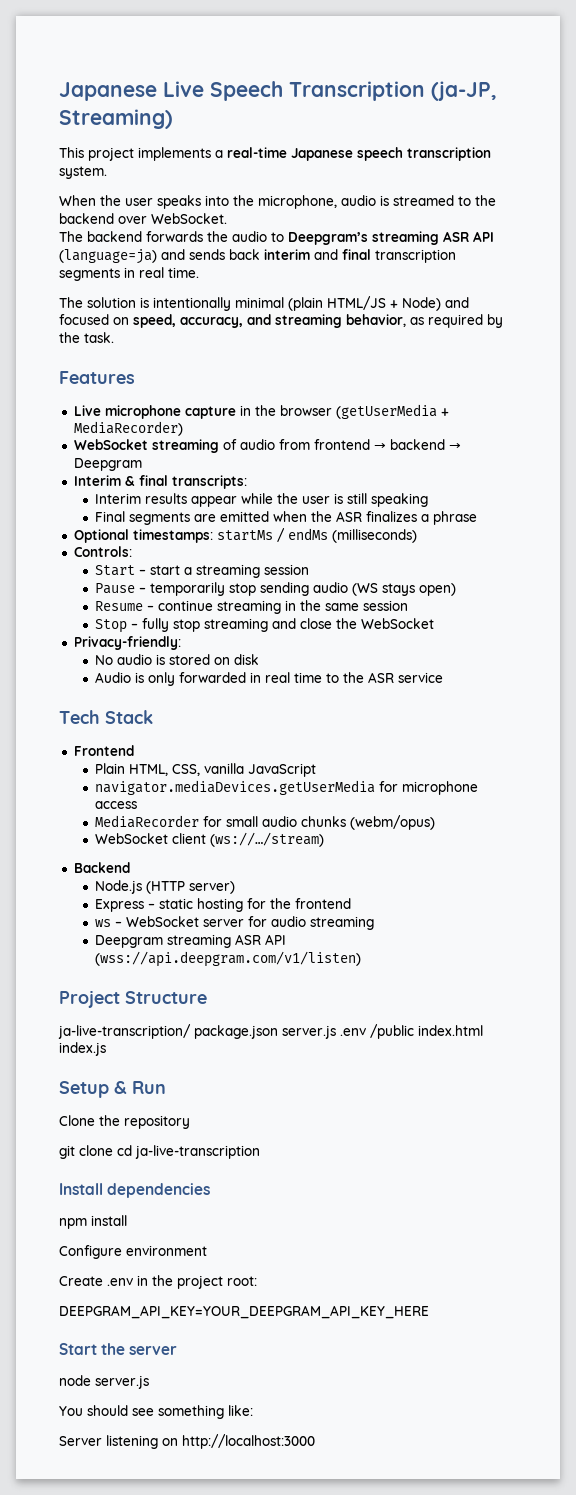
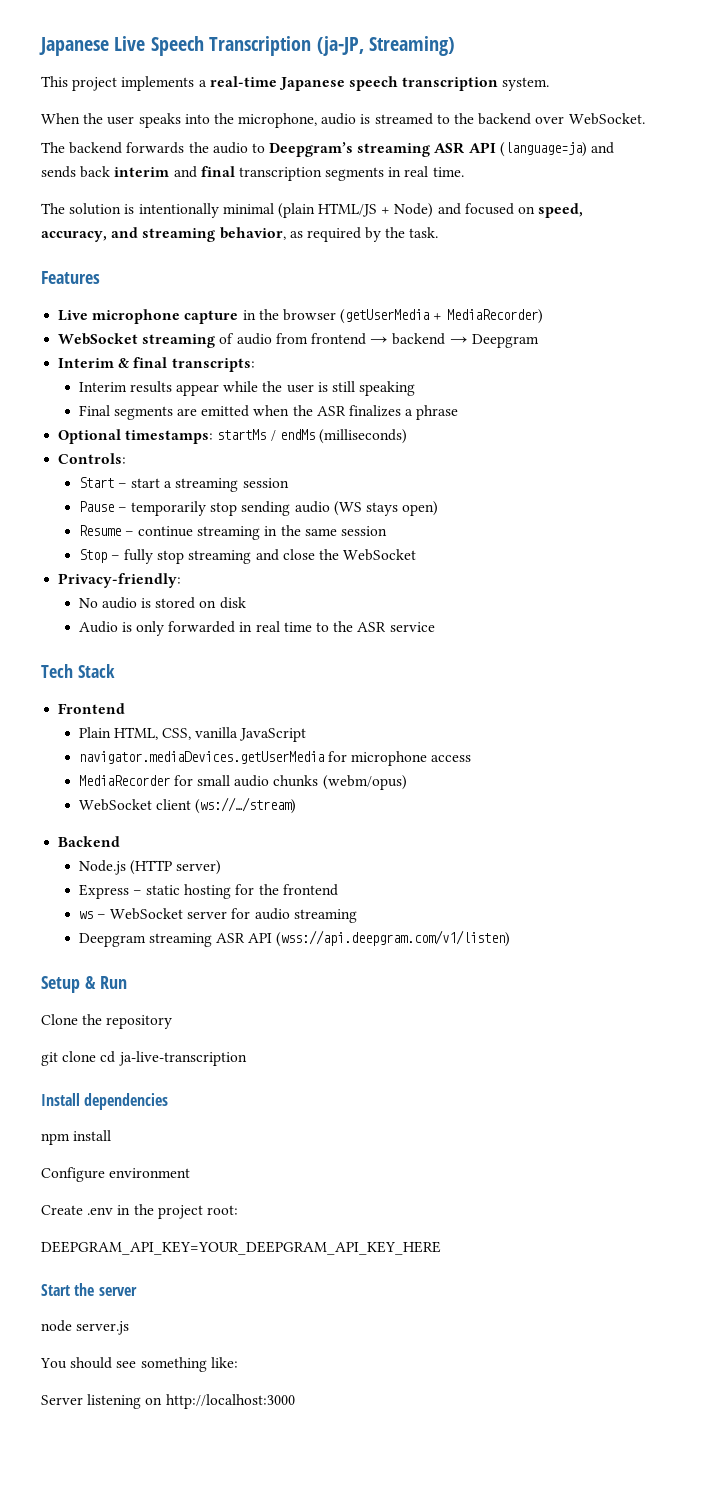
[59,990,207,1008] [58,1024,483,1039] [59,1042,106,1056] // Project Structure // ja-live-transcription/ package.json server.js .env /public index.html index.js -> (511, 938) none

